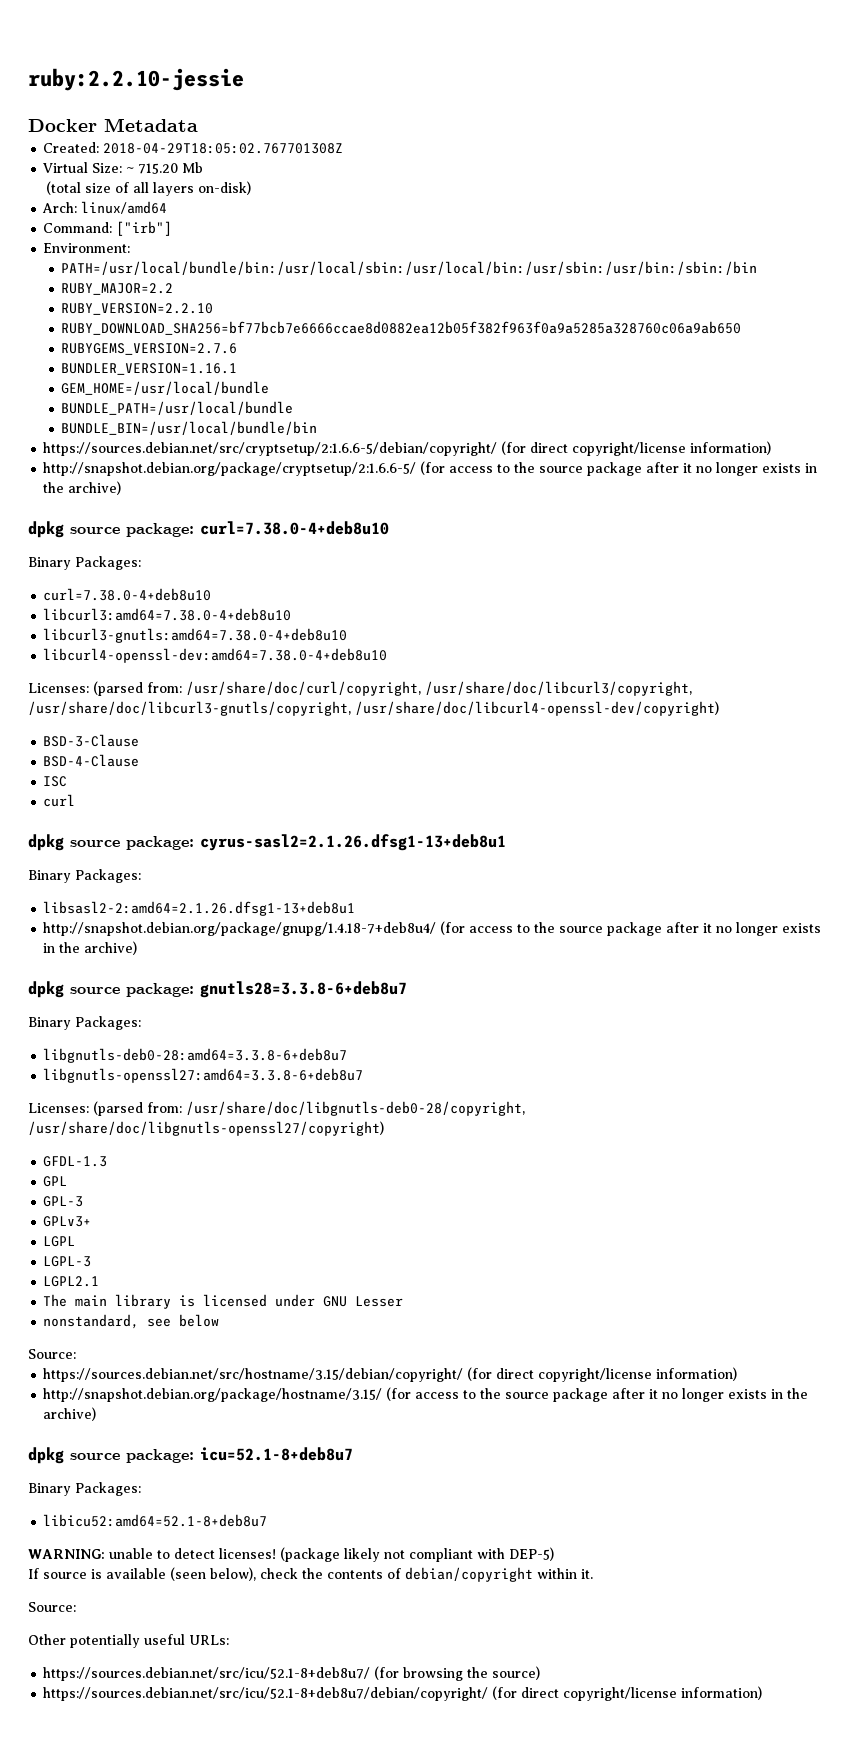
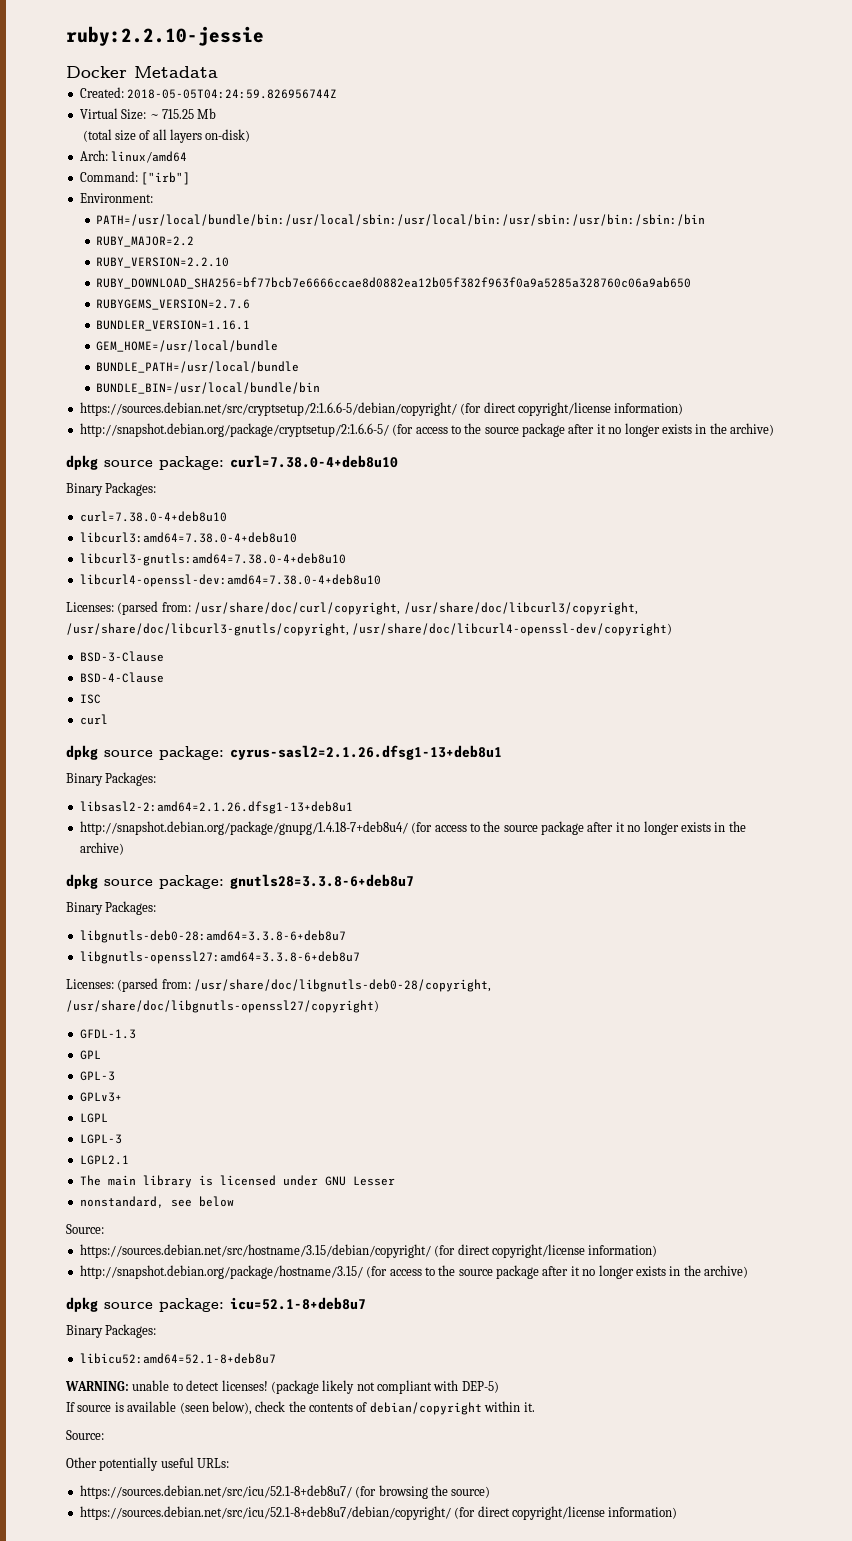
[103,143,344,154] 2018-04-29T18:05:02.767701308Z -> [127,89,338,99] 2018-05-05T04:24:59.826956744Z
[138,163,179,174] 715.20 -> [161,109,194,119] 715.25

